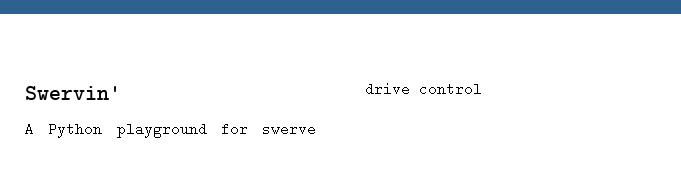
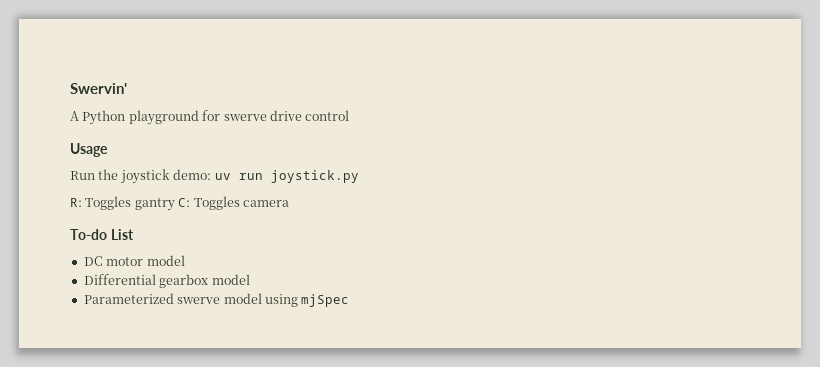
(482, 89) none -> [70,143,108,157] [70,169,359,184] [70,196,289,211] [70,229,134,240] [83,255,185,266] [83,274,250,288] [83,293,350,307] // Usage // Run the joystick demo: uv run joystick.py // R: Toggles gantry C: Toggles camera // To-do List // DC motor model // Differential gearbox model // Parameterized swerve model using mjSpec

